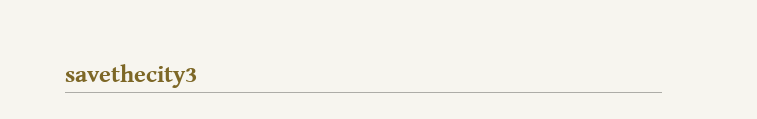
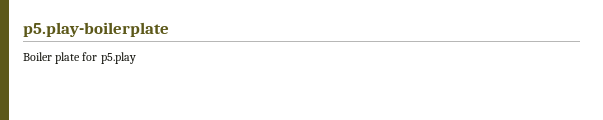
[65,64,197,88] savethecity3 -> [23,22,169,37] [23,52,136,64] p5.play-boilerplate // Boiler plate for p5.play

